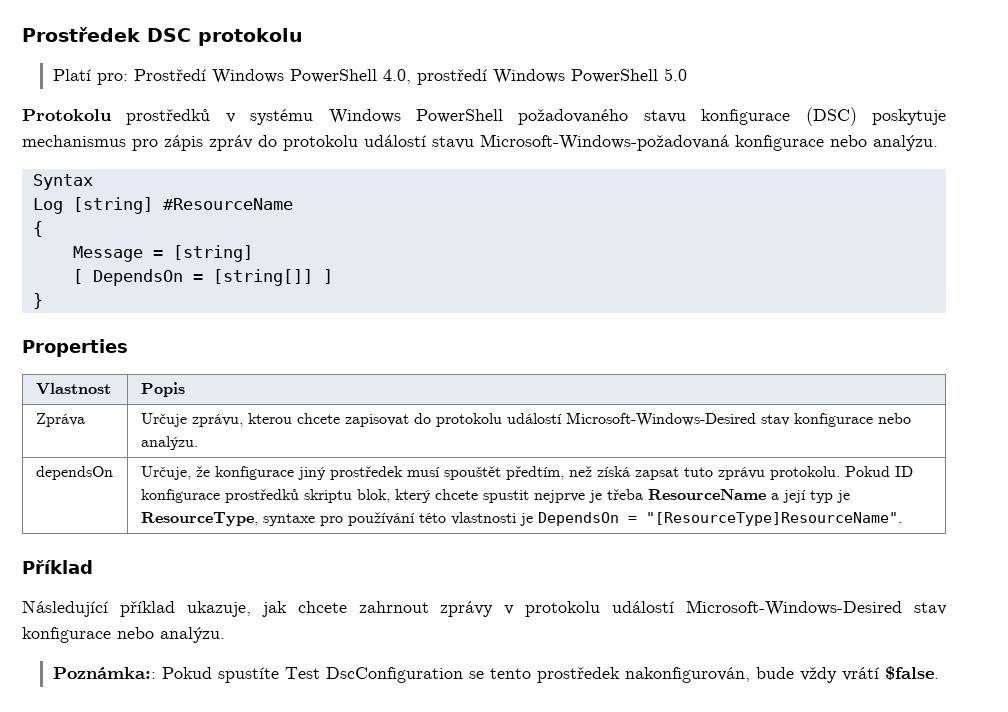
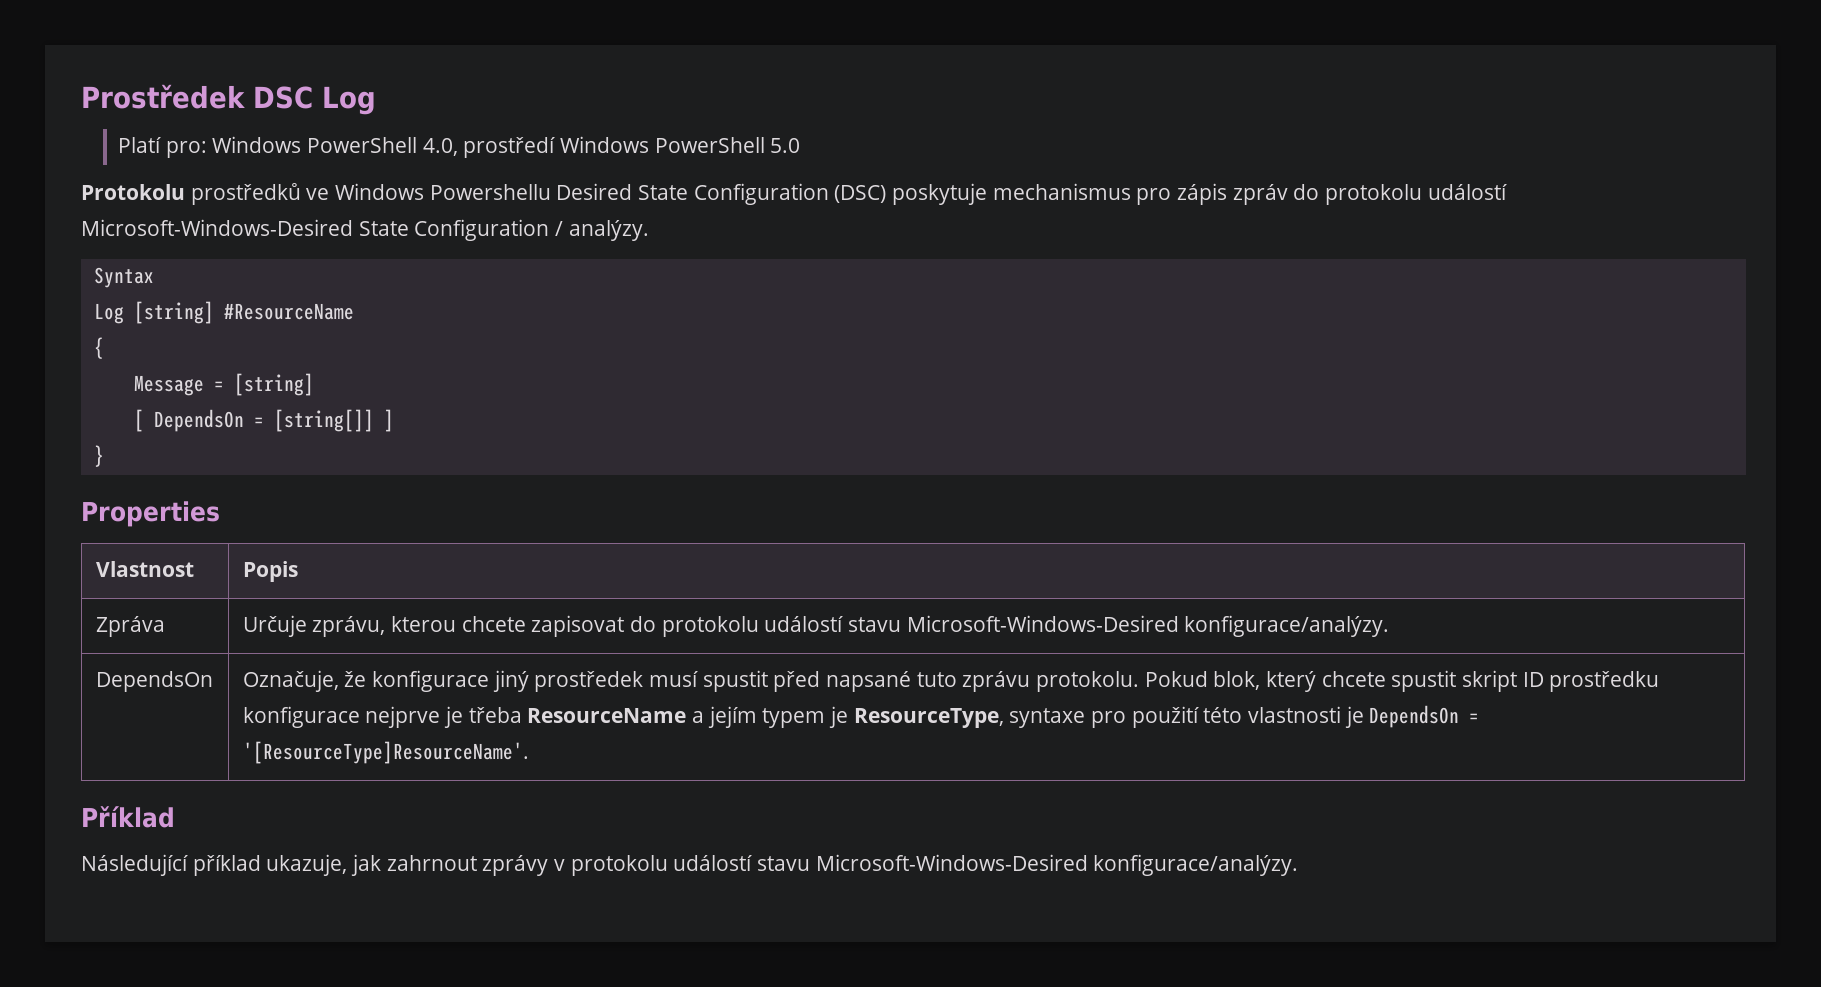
[198,28,303,46] protokolu -> [322,86,376,115] Log
[133,69,206,81] Prostředí -> (207, 149) none
[225,109,791,125] v systému Windows PowerShell požadovaného stavu konfigurace -> [306,183,829,205] ve Windows Powershellu Desired State Configuration
[432,134,938,151] stavu Microsoft-Windows-požadovaná konfigurace nebo analýzu. -> [81,219,649,241] Microsoft-Windows-Desired State Configuration / analýzy.
[565,412,911,427] [140,436,198,450] [35,466,113,480] [140,466,191,480] Microsoft-Windows-Desired stav konfigurace nebo analýzu. // dependsOn | Určuje, -> [847,615,1390,637] [95,671,213,692] [242,670,339,692] stavu Microsoft-Windows-Desired konfigurace/analýzy. // DependsOn | Označuje,
[443,466,913,480] [140,489,529,503] spouštět předtím, než získá zapsat tuto zprávu protokolu. Pokud ID konfigurace prostředků skriptu blok, který chcete spustit -> [702,670,1660,692] [242,706,360,728] spustit před napsané tuto zprávu protokolu. Pokud blok, který chcete spustit skript ID prostředku konfigurace
[782,489,833,503] její typ -> [707,706,826,728] jejím typem
[347,512,415,526] používání -> [1131,706,1199,728] použití
[645,512,902,526] "[ResourceType]ResourceName". -> [242,741,529,764] '[ResourceType]ResourceName'.
[297,601,347,613] chcete -> (382, 865) none
[686,600,948,616] [22,627,225,643] [52,666,939,683] Microsoft-Windows-Desired stav konfigurace nebo analýzu. // Poznámka:: Pokud spustíte Test DscConfiguration se tento prostředek nakonfigurován, bude vždy vrátí $false. -> [757,854,1299,876] stavu Microsoft-Windows-Desired konfigurace/analýzy.

